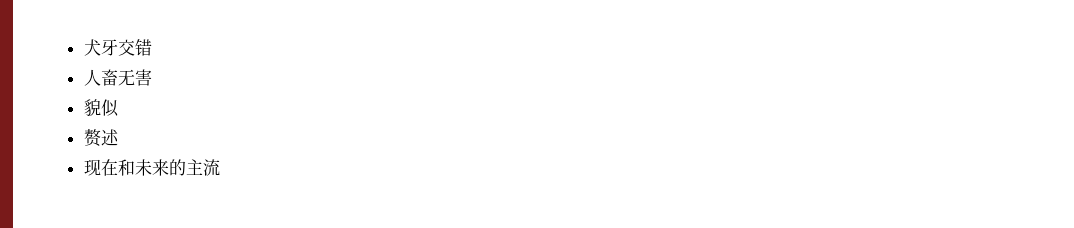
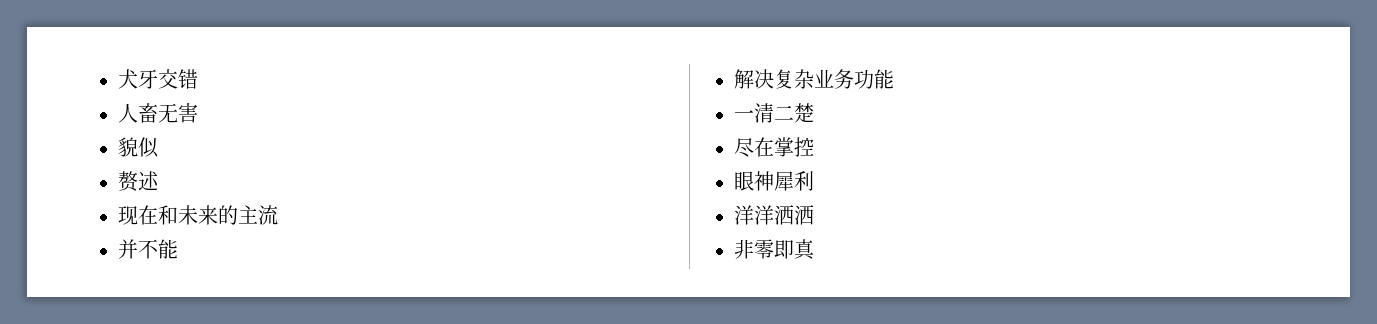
(220, 167) none -> [118,239,178,259] [734,69,894,89] [734,103,814,123] [734,137,814,158] [734,171,814,191] [734,205,814,225] [734,239,815,260] // 并不能 // 解决复杂业务功能 // 一清二楚 // 尽在掌控 // 眼神犀利 // 洋洋洒洒 // 非零即真

